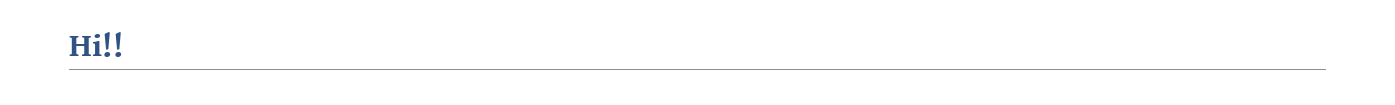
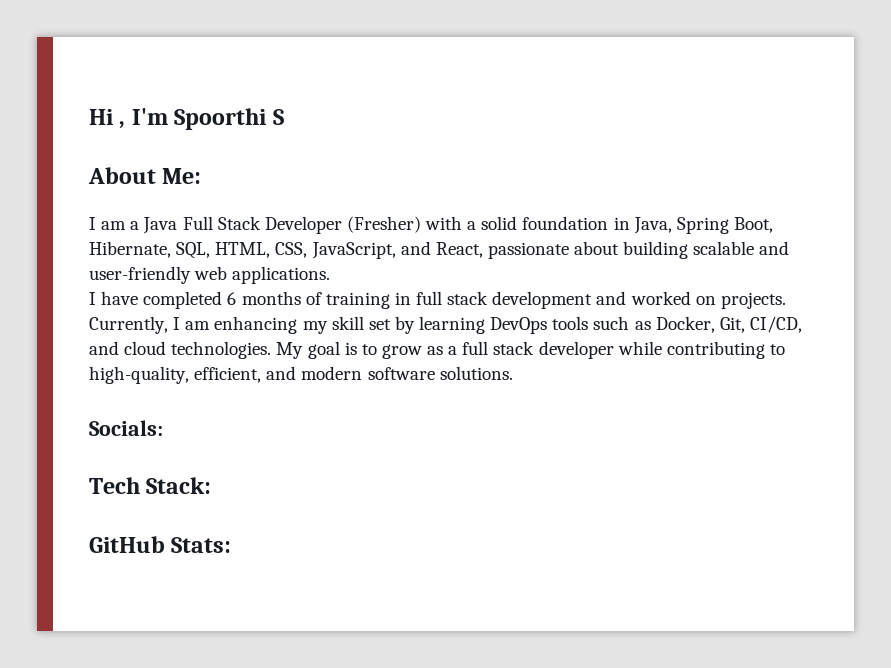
[69,32,124,57] Hi!! -> [89,108,284,130] [88,167,202,184] [89,216,773,234] [89,241,790,259] [89,266,331,284] [89,291,786,309] [89,316,802,334] [89,341,785,359] [89,366,513,384] [89,420,163,436] [89,477,212,494] [89,536,232,553] Hi , I'm Spoorthi S // About Me: // I am a Java Full Stack Developer (Fresher) with a solid foundation in Java, Spring Boot, Hibernate, SQL, HTML, CSS, JavaScript, and React, passionate about building scalable and user-friendly web applications. // I have completed 6 months of training in full stack development and worked on projects. Currently, I am enhancing my skill set by learning DevOps tools such as Docker, Git, CI/CD, and cloud technologies. My goal is to grow as a full stack developer while contributing to high-quality, efficient, and modern software solutions. // Socials: // Tech Stack: // GitHub Stats:

